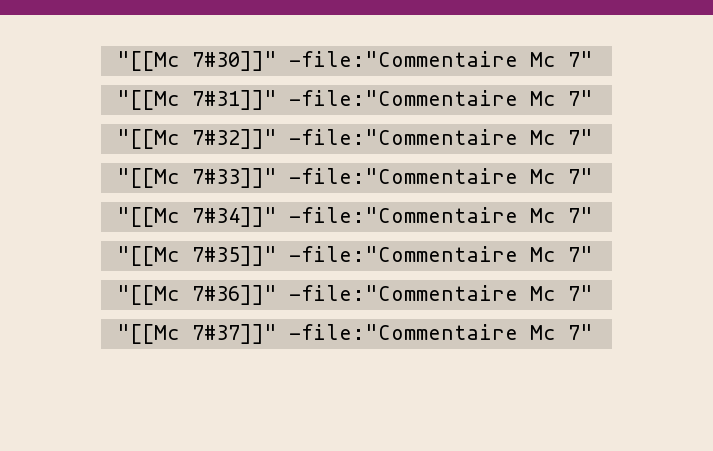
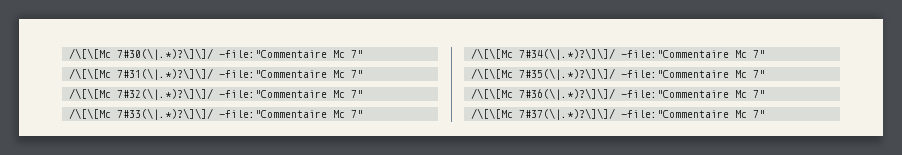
[116,51,593,71] [116,90,593,110] [116,129,593,149] [116,168,593,188] [116,207,593,227] [116,246,593,266] [116,285,593,305] [116,324,277,344] "[[Mc 7#30]]" -file:"Commentaire Mc 7" // "[[Mc 7#31]]" -file:"Commentaire Mc 7" // "[[Mc 7#32]]" -file:"Commentaire Mc 7" // "[[Mc 7#33]]" -file:"Commentaire Mc 7" // "[[Mc 7#34]]" -file:"Commentaire Mc 7" // "[[Mc 7#35]]" -file:"Commentaire Mc 7" // "[[Mc 7#36]]" -file:"Commentaire Mc 7" // "[[Mc 7#37]]" -> [68,48,363,60] [68,68,363,80] [68,88,363,100] [68,108,363,120] [470,48,765,60] [470,68,765,80] [470,88,765,100] [470,108,615,120] /\[\[Mc 7#30(\|.*)?\]\]/ -file:"Commentaire Mc 7" // /\[\[Mc 7#31(\|.*)?\]\]/ -file:"Commentaire Mc 7" // /\[\[Mc 7#32(\|.*)?\]\]/ -file:"Commentaire Mc 7" // /\[\[Mc 7#33(\|.*)?\]\]/ -file:"Commentaire Mc 7" // /\[\[Mc 7#34(\|.*)?\]\]/ -file:"Commentaire Mc 7" // /\[\[Mc 7#35(\|.*)?\]\]/ -file:"Commentaire Mc 7" // /\[\[Mc 7#36(\|.*)?\]\]/ -file:"Commentaire Mc 7" // /\[\[Mc 7#37(\|.*)?\]\]/

